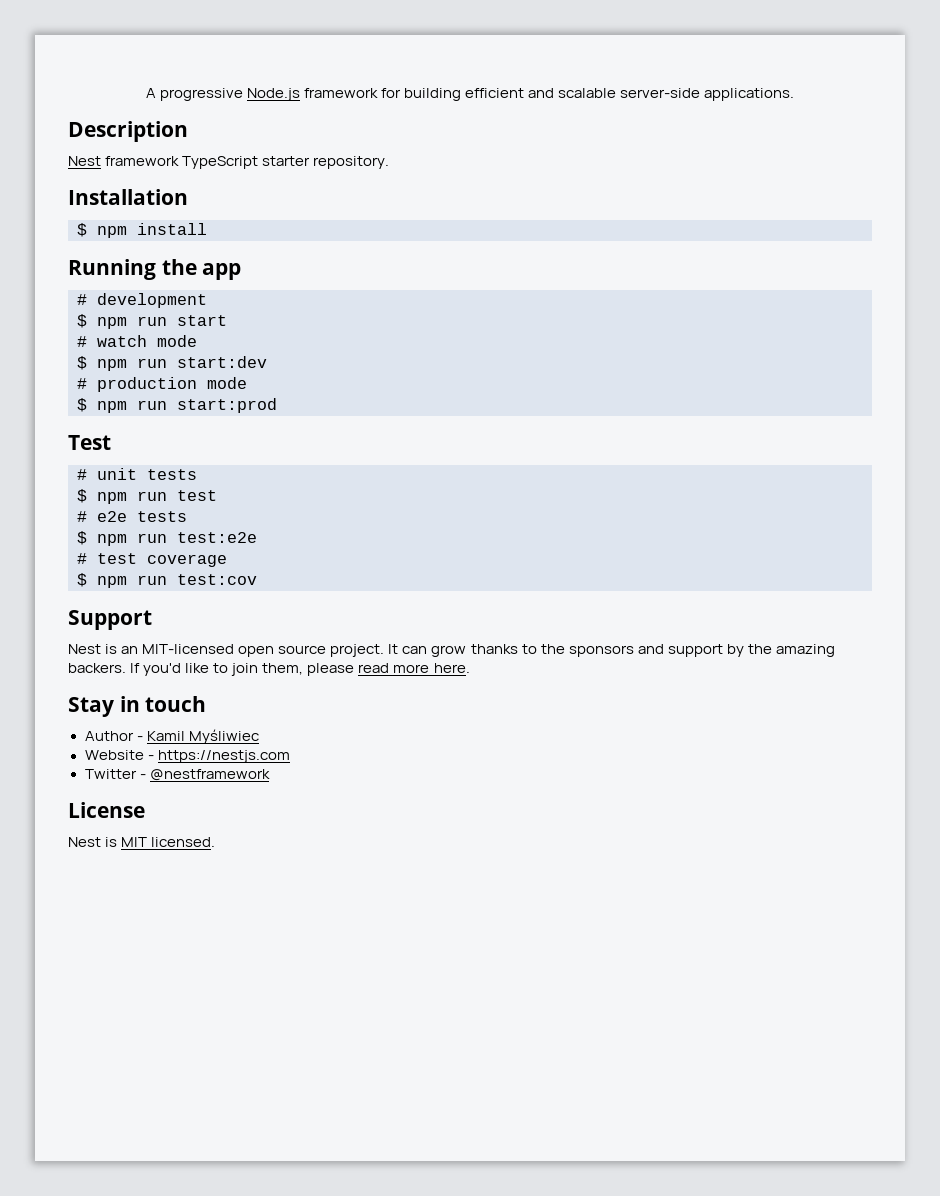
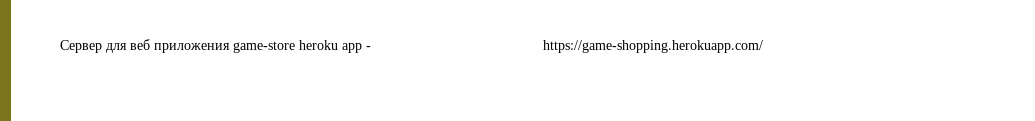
[145,88,795,101] [68,121,188,142] [68,156,390,169] [68,189,188,205] [77,223,207,238] [68,259,242,280] [77,293,207,308] [77,314,227,329] [77,335,197,347] [77,356,267,371] [77,377,247,392] [77,398,277,413] [68,435,111,450] [77,468,197,480] [77,489,217,504] [77,511,187,522] [77,531,257,546] [77,553,227,567] [77,573,257,588] [68,610,152,630] [68,644,835,657] [68,663,470,676] [68,696,207,717] [84,729,259,744] [84,750,290,763] [84,769,270,781] [68,802,145,818] [68,837,216,847] A progressive Node.js framework for building efficient and scalable server-side applications. // Description // Nest framework TypeScript starter repository. // Installation // $ npm install // Running the app // # development // $ npm run start // # watch mode // $ npm run start:dev // # production mode // $ npm run start:prod // Test // # unit tests // $ npm run test // # e2e tests // $ npm run test:e2e // # test coverage // $ npm run test:cov // Support // Nest is an MIT-licensed open source project. It can grow thanks to the sponsors and support by the amazing backers. If you'd like to join them, please read more here. // Stay in touch // Author - Kamil Myśliwiec // Website - https://nestjs.com // Twitter - @nestframework // License // Nest is MIT licensed. -> [60,39,763,53] Сервер для веб приложения game-store heroku app - https://game-shopping.herokuapp.com/

